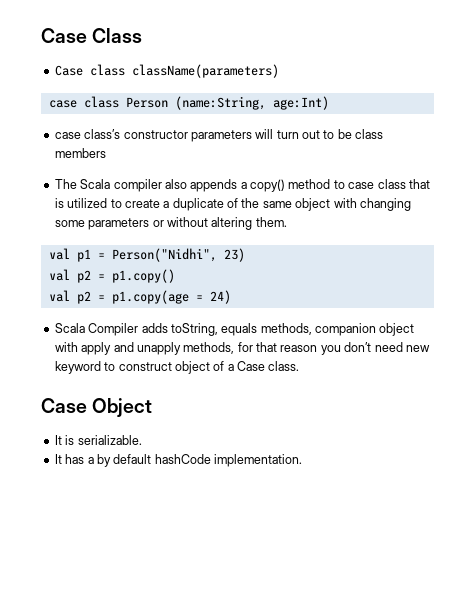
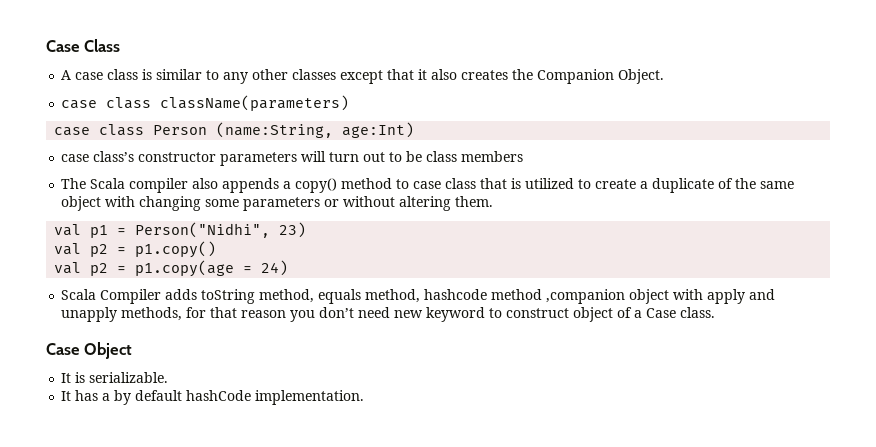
[54,65,83,76] Case -> [61,69,665,84] [61,100,98,109] A case class is similar to any other classes except that it also creates the Companion Object. // case
[170,323,376,336] toString, equals methods, companion -> [201,289,626,304] toString method, equals method, hashcode method ,companion

